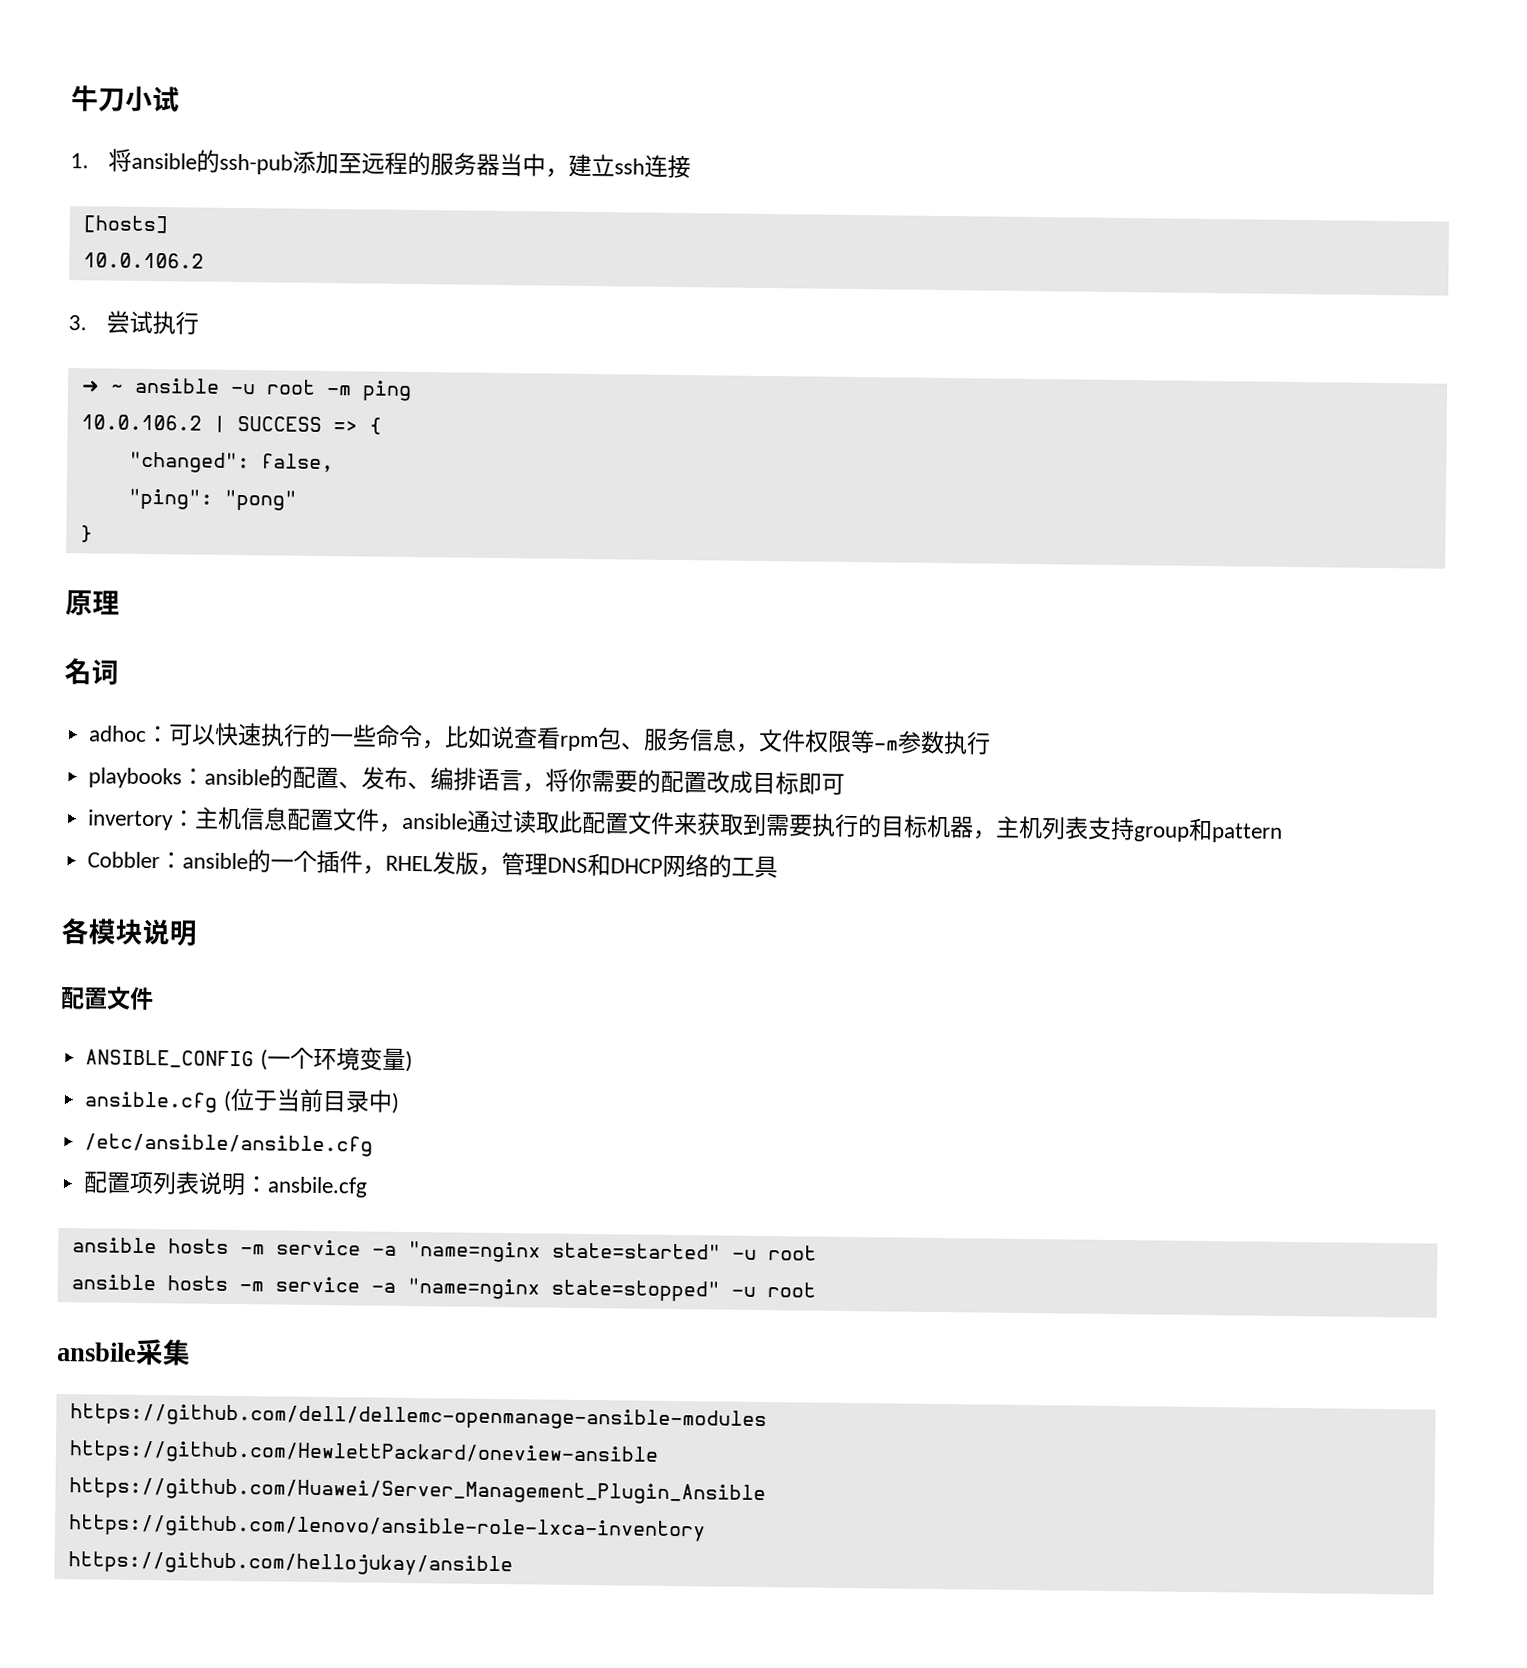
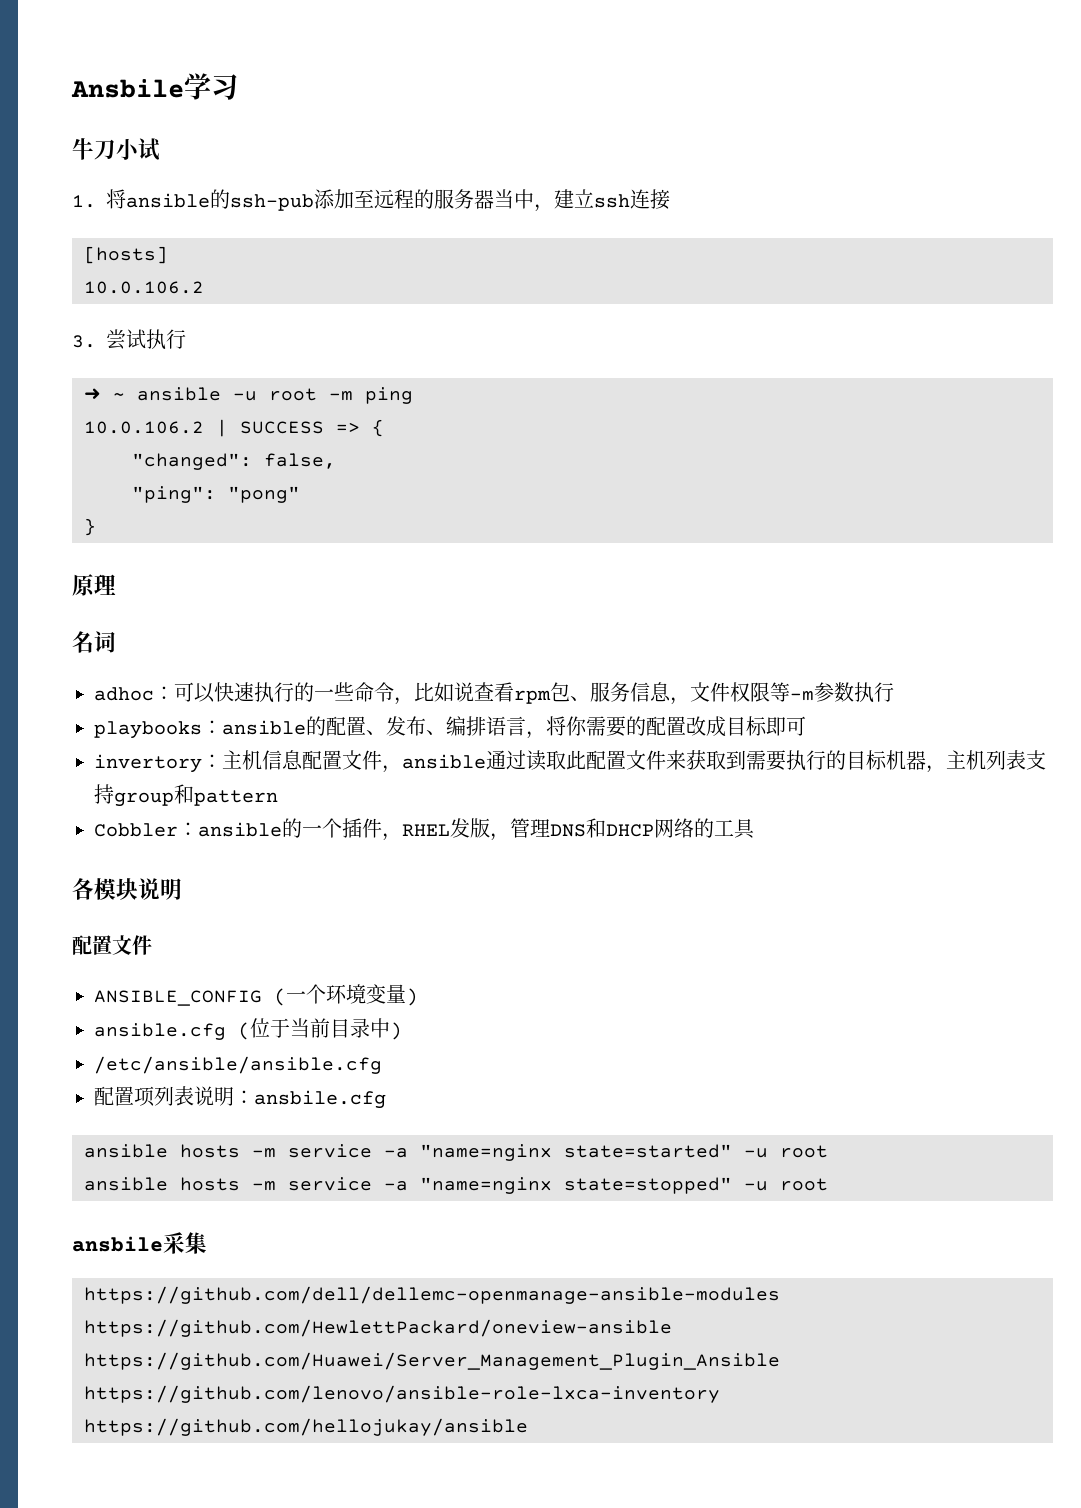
(71, 98) none -> [71,73,238,100] Ansbile学习 //

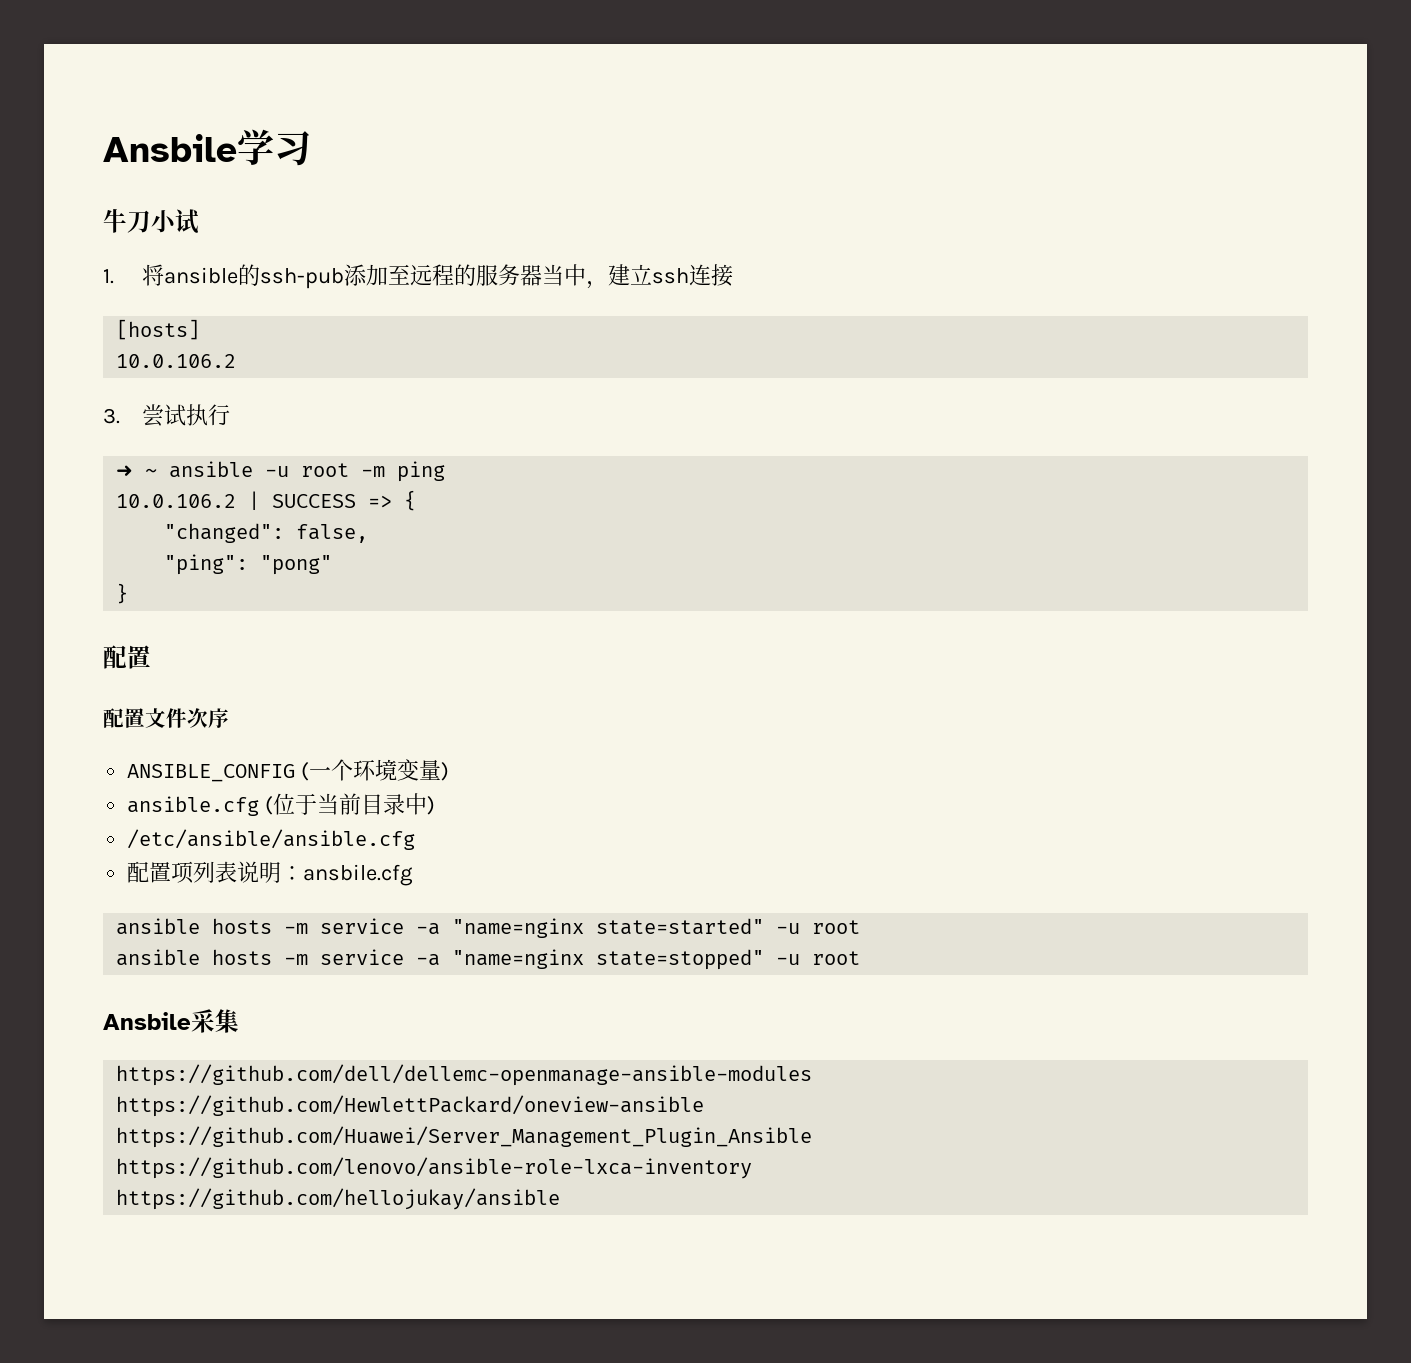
[72,574,116,596] [72,631,116,653] [94,682,894,705] [94,716,806,739] [94,750,1046,773] [94,784,278,807] [94,818,755,841] [72,878,182,900] [72,935,152,955] 原理 // 名词 // adhoc：可以快速执行的一些命令，比如说查看rpm包、服务信息，文件权限等-m参数执行 // playbooks：ansible的配置、发布、编排语言，将你需要的配置改成目标即可 // invertory：主机信息配置文件，ansible通过读取此配置文件来获取到需要执行的目标机器，主机列表支持group和pattern // Cobbler：ansible的一个插件，RHEL发版，管理DNS和DHCP网络的工具 // 各模块说明 // 配置文件 -> [103,645,151,669] [103,708,229,728] 配置 // 配置文件次序
[72,1236,163,1252] ansbile -> [103,1012,191,1030] Ansbile

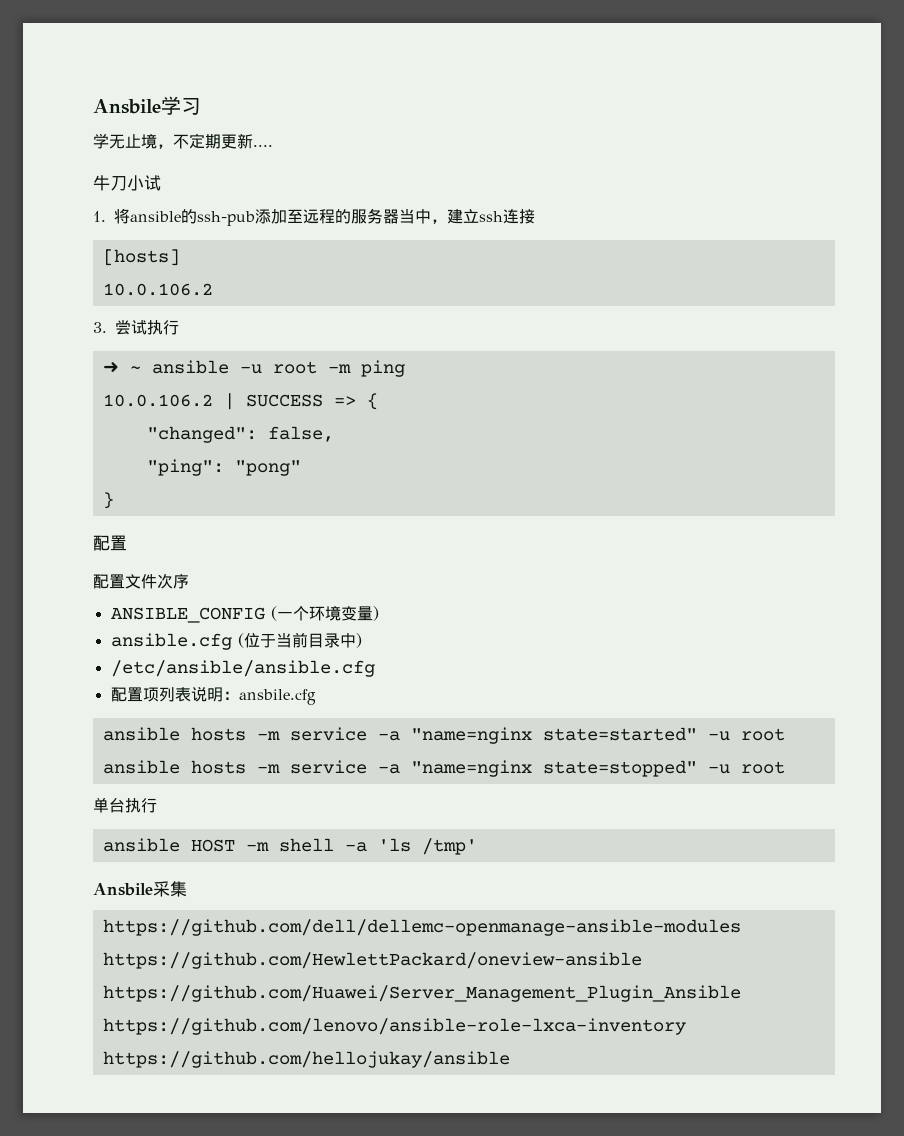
(311, 148) none -> [93,133,273,149] // 学无止境，不定期更新....
(861, 958) none -> [93,797,157,813] [102,838,477,855] // 单台执行 // ansible HOST -m shell -a 'ls /tmp'

